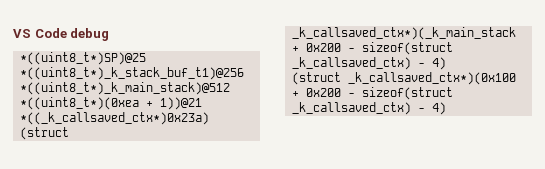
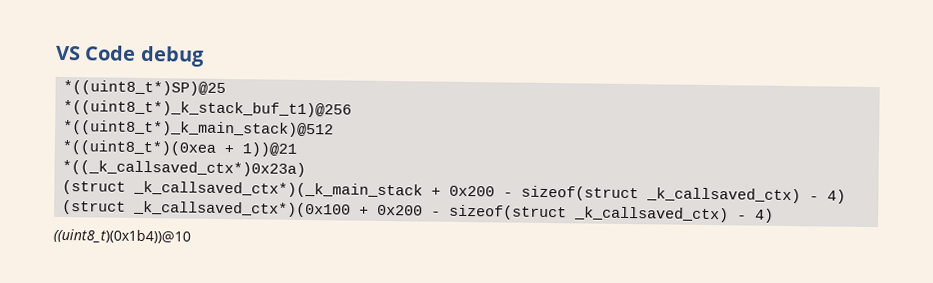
(446, 108) none -> [53,228,191,244] // ((uint8_t)(0x1b4))@10

